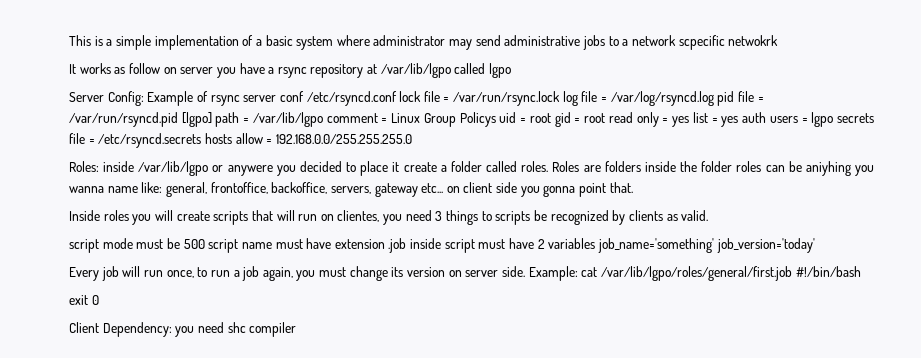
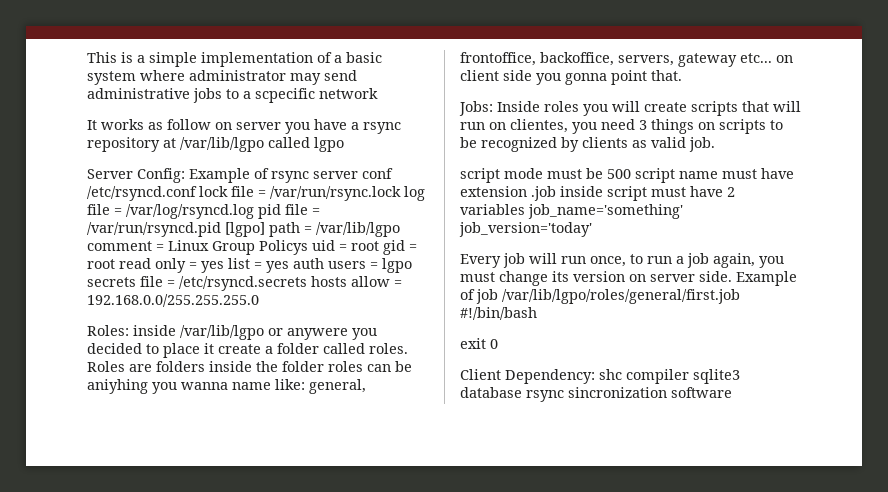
(629, 42) none -> [255,88,315,103] scpecific
[678,35,779,50] scpecific netwokrk -> (378, 93) none
(633, 187) none -> [459,101,493,116] Jobs:
[481,211,531,225] to scripts -> [698,119,783,134] on scripts to
[681,210,709,221] valid. -> [651,137,715,152] valid job.
[528,266,598,281] Example: cat -> [736,271,797,286] [460,289,498,304] Example of job
[175,322,297,337] you need shc compiler -> [599,369,740,384] [460,387,732,402] shc compiler sqlite3 database rsync sincronization software

